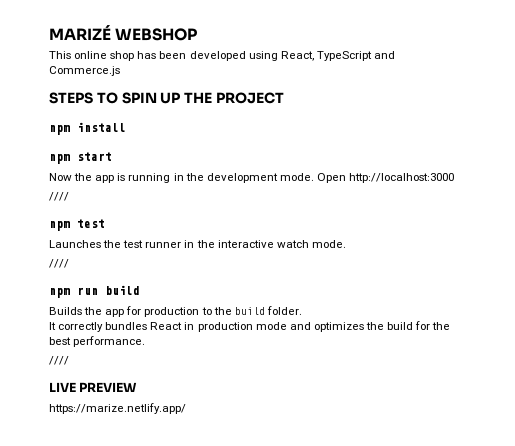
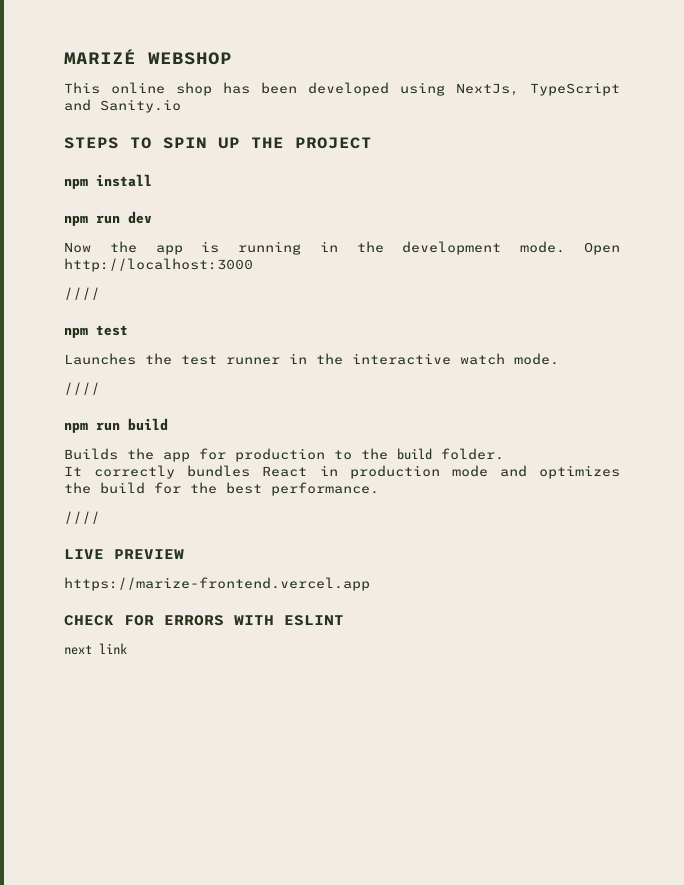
[280,51,314,61] React, -> [456,83,519,96] NextJs,
[49,66,120,76] Commerce.js -> [100,99,181,113] Sanity.io
[77,152,112,161] start -> [96,211,152,224] run dev
[49,403,186,414] https://marize.netlify.app/ -> [64,577,370,591] [64,615,344,626] [64,643,127,655] https://marize-frontend.vercel.app // CHECK FOR ERRORS WITH ESLINT // next link

